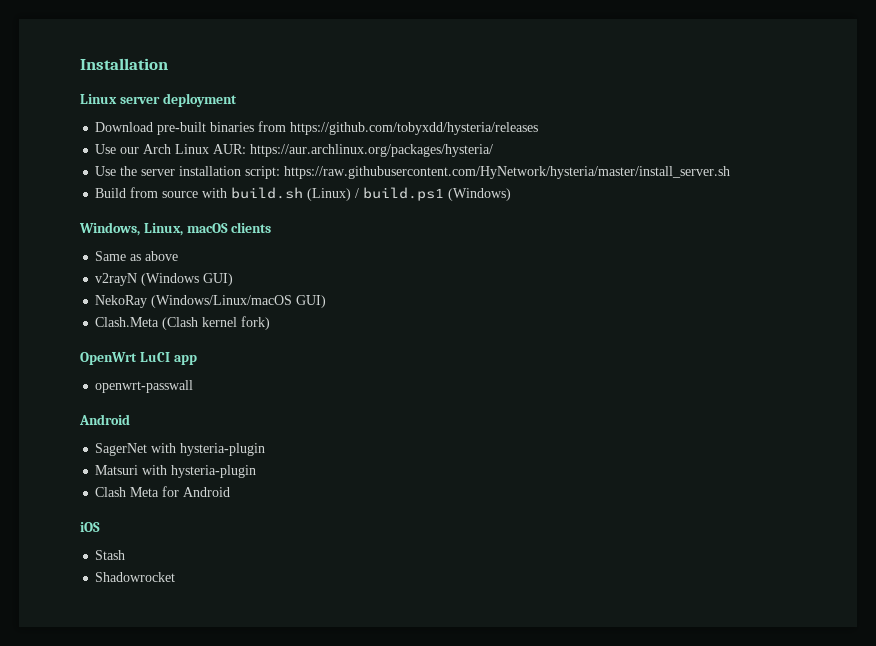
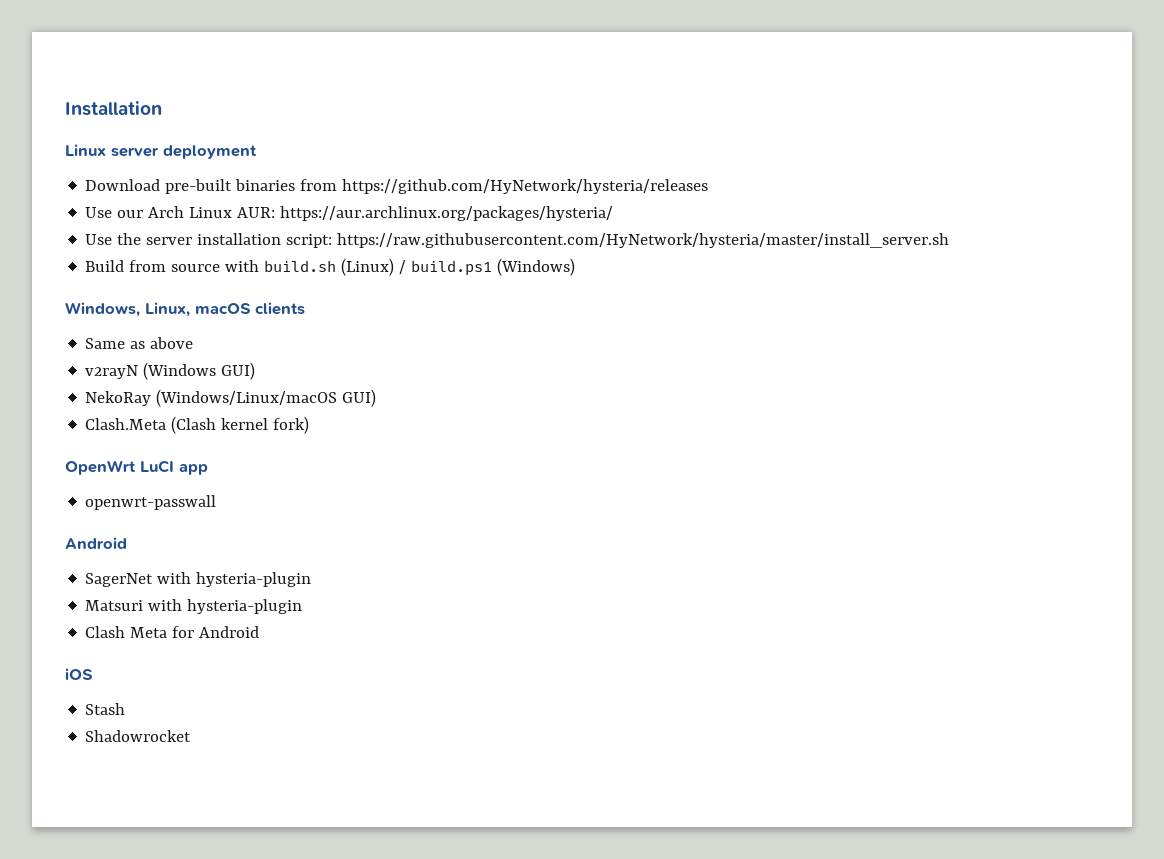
[290,122,539,135] https://github.com/tobyxdd/hysteria/releases -> [342,179,709,194] https://github.com/HyNetwork/hysteria/releases

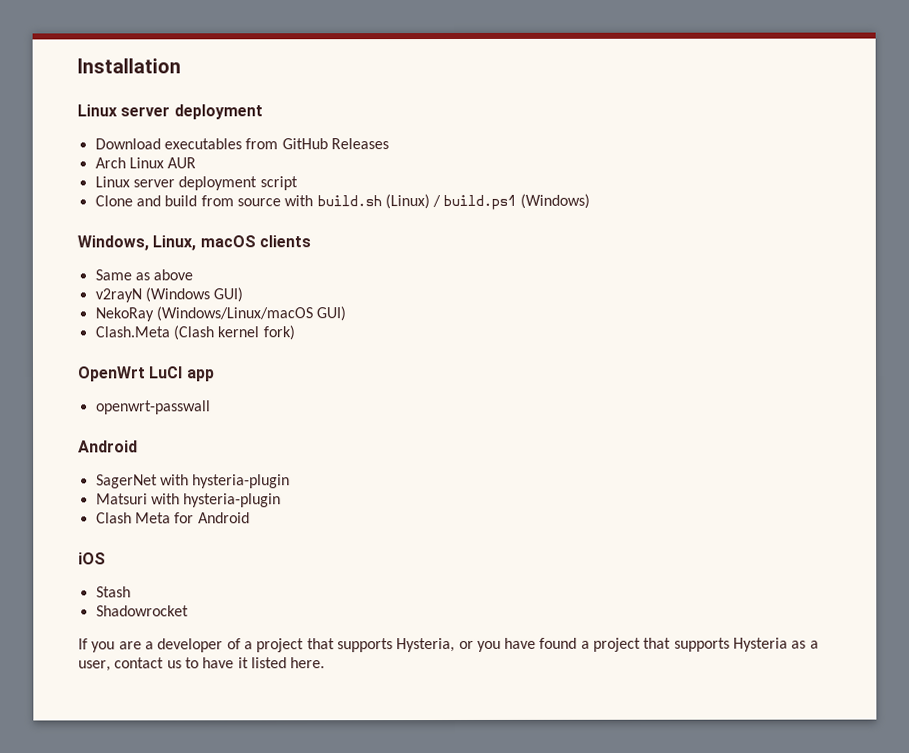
[165,179,709,194] [85,206,614,221] [85,233,950,248] [85,260,125,272] pre-built binaries from https://github.com/HyNetwork/hysteria/releases // Use our Arch Linux AUR: https://aur.archlinux.org/packages/hysteria/ // Use the server installation script: https://raw.githubusercontent.com/HyNetwork/hysteria/master/install_server.sh // Build -> [163,138,389,150] [94,157,197,169] [94,176,298,191] [94,195,198,207] executables from GitHub Releases // Arch Linux AUR // Linux server deployment script // Clone and build
(192, 736) none -> [78,637,819,653] [78,657,326,672] // If you are a developer of a project that supports Hysteria, or you have found a project that supports Hysteria as a user, contact us to have it listed here.

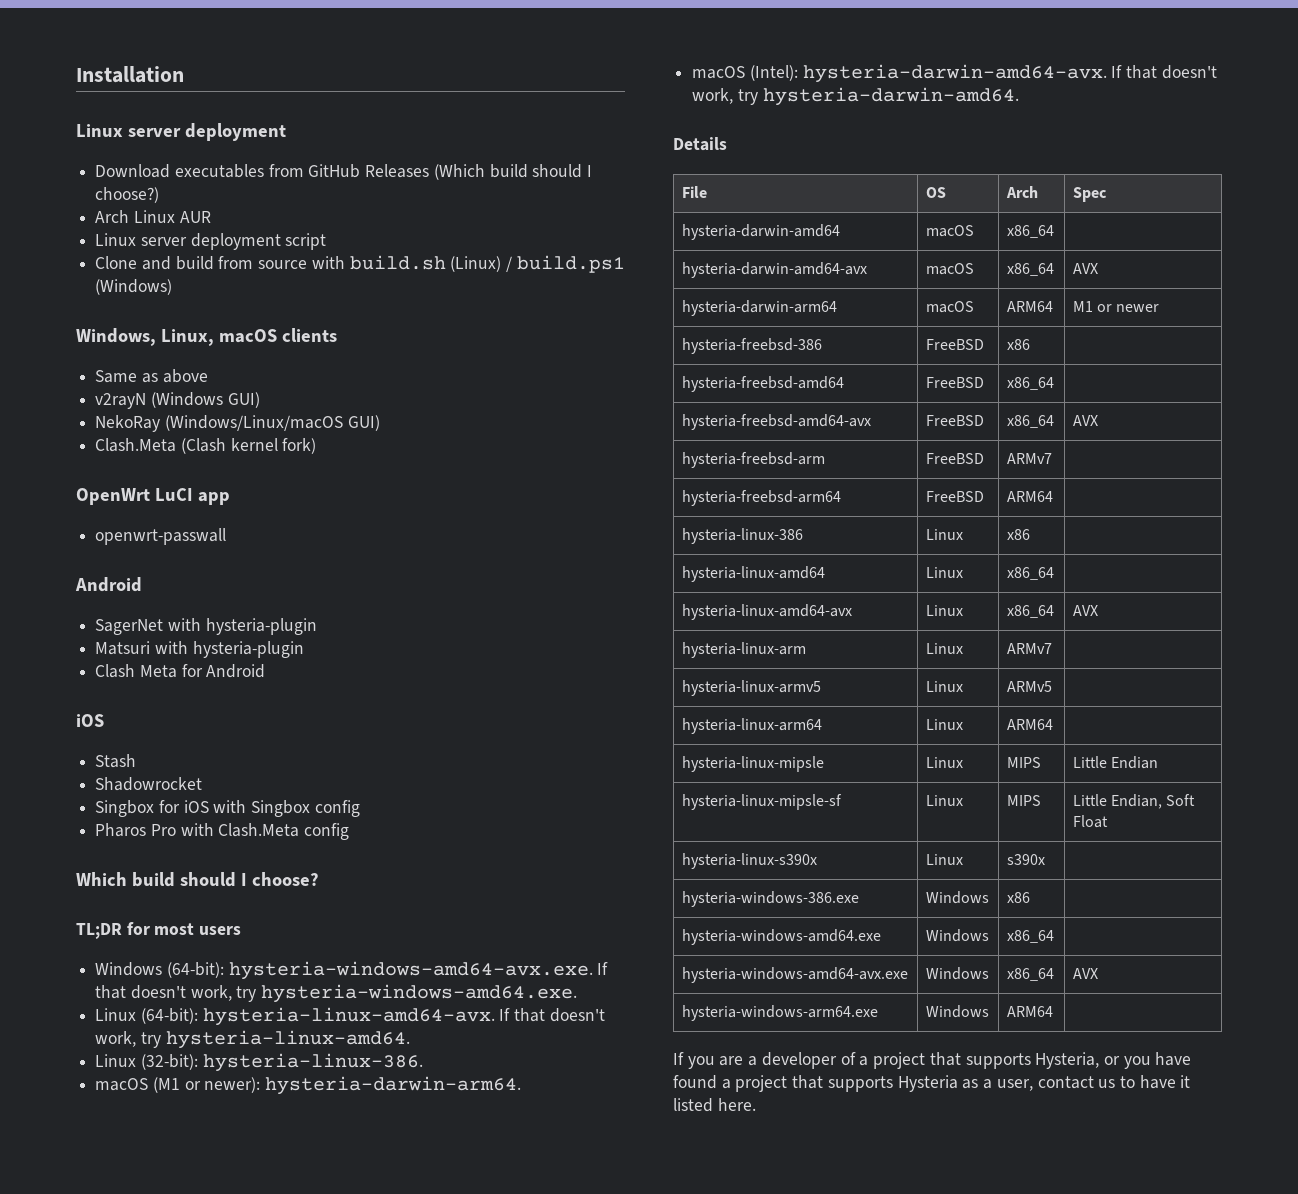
(389, 144) none -> [433,164,593,180] [95,187,160,203] (Which build should I choose?)
(189, 611) none -> [95,800,360,817] [95,823,350,840] [76,872,319,887] [76,922,242,939] [95,961,609,980] [95,984,578,1003] [95,1007,605,1026] [95,1030,410,1049] [95,1053,423,1072] [95,1076,522,1095] [692,64,1217,83] [692,87,1019,106] [673,137,727,151] [681,186,707,198] [925,187,946,198] [1005,186,1038,198] [1072,187,1107,202] [681,224,840,240] [925,225,974,237] [1006,225,1054,238] [681,262,867,278] [925,263,974,275] [1006,263,1054,276] [1072,263,1098,274] [681,300,837,316] [925,301,974,313] [1006,301,1053,312] [1072,301,1160,312] [681,338,822,354] [925,339,984,350] [1006,339,1030,350] [681,376,844,392] [925,377,984,388] [1006,377,1054,390] [681,414,871,430] [925,415,984,426] [1006,415,1054,428] [1072,415,1098,426] [681,452,825,468] [925,453,984,464] [1006,453,1052,464] [681,490,841,506] [925,491,984,502] [1006,491,1053,502] [681,528,803,544] [925,529,963,540] [1006,529,1030,540] [681,566,825,582] [925,567,963,578] [1006,567,1054,580] [681,604,852,620] [925,605,963,616] [1006,605,1054,618] [1072,605,1098,616] [681,642,806,658] [925,643,963,654] [1006,643,1052,654] [681,680,821,696] [925,681,963,692] [1006,681,1052,692] [681,718,822,734] [925,719,963,730] [1006,719,1053,730] [681,756,824,772] [925,757,963,768] [1006,757,1041,768] [1072,756,1159,769] [681,794,842,810] [925,795,963,806] [1006,795,1041,806] [1072,794,1196,809] [1072,815,1108,828] [681,853,817,869] [925,854,963,865] [1006,854,1045,865] [681,891,859,907] [925,891,989,904] [1006,892,1030,903] [681,929,881,945] [925,929,989,942] [1006,930,1054,943] [681,967,908,983] [925,967,989,980] [1006,968,1054,981] [1072,968,1098,979] [681,1005,878,1021] [925,1005,989,1018] [1006,1006,1053,1017] // Singbox for iOS with Singbox config // Pharos Pro with Clash.Meta config // Which build should I choose? // TL;DR for most users // Windows (64-bit): hysteria-windows-amd64-avx.exe. If that doesn't work, try hysteria-windows-amd64.exe. // Linux (64-bit): hysteria-linux-amd64-avx. If that doesn't work, try hysteria-linux-amd64. // Linux (32-bit): hysteria-linux-386. // macOS (M1 or newer): hysteria-darwin-arm64. // macOS (Intel): hysteria-darwin-amd64-avx. If that doesn't work, try hysteria-darwin-amd64. // Details // File | OS | Arch | Spec // hysteria-darwin-amd64 | macOS | x86_64 | // hysteria-darwin-amd64-avx | macOS | x86_64 | AVX // hysteria-darwin-arm64 | macOS | ARM64 | M1 or newer // hysteria-freebsd-386 | FreeBSD | x86 | // hysteria-freebsd-amd64 | FreeBSD | x86_64 | // hysteria-freebsd-amd64-avx | FreeBSD | x86_64 | AVX // hysteria-freebsd-arm | FreeBSD | ARMv7 | // hysteria-freebsd-arm64 | FreeBSD | ARM64 | // hysteria-linux-386 | Linux | x86 | // hysteria-linux-amd64 | Linux | x86_64 | // hysteria-linux-amd64-avx | Linux | x86_64 | AVX // hysteria-linux-arm | Linux | ARMv7 | // hysteria-linux-armv5 | Linux | ARMv5 | // hysteria-linux-arm64 | Linux | ARM64 | // hysteria-linux-mipsle | Linux | MIPS | Little Endian // hysteria-linux-mipsle-sf | Linux | MIPS | Little Endian, Soft Float // hysteria-linux-s390x | Linux | s390x | // hysteria-windows-386.exe | Windows | x86 | // hysteria-windows-amd64.exe | Windows | x86_64 | // hysteria-windows-amd64-avx.exe | Windows | x86_64 | AVX // hysteria-windows-arm64.exe | Windows | ARM64 |

